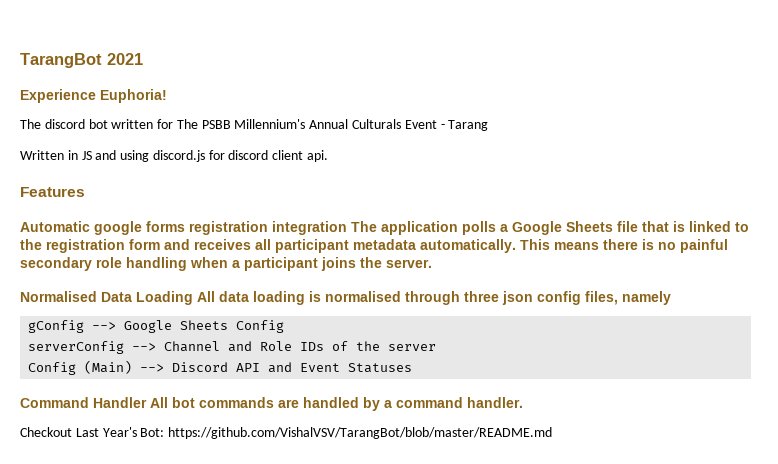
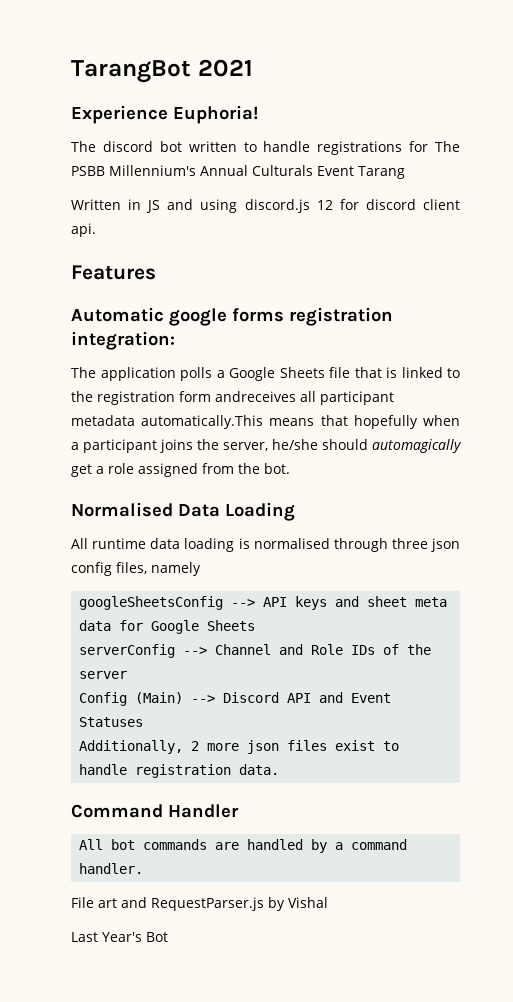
(154, 124) none -> [243,141,403,155] to handle registrations
[440,124,445,129] - -> (354, 171) none
(205, 156) none -> [316,200,333,210] 12
[272,221,347,235] integration -> [71,331,175,350] integration: //
[164,239,251,250] and receives -> [215,391,296,402] andreceives
[420,239,728,253] [20,257,187,271] automatically. This means there is no painful secondary role handling -> [141,415,418,429] automatically.This means that hopefully
[386,259,432,268] server. -> [223,439,462,453] [71,463,290,477] server, he/she should automagically get a role assigned from the bot.
[197,291,215,302] All -> [71,538,147,549] // All runtime
[28,320,285,333] gConfig --> Google Sheets Config -> [79,596,448,610] [79,620,256,634] googleSheetsConfig --> API keys and sheet meta data for Google Sheets
(413, 368) none -> [79,740,400,754] [79,764,280,778] // Additionally, 2 more json files exist to handle registration data.
(147, 402) none -> (239, 811) //
[20,427,553,439] Checkout Last Year's Bot: https://github.com/VishalVSV/TarangBot/blob/master/README.md -> [71,897,328,911] [71,932,168,942] File art and RequestParser.js by Vishal // Last Year's Bot

